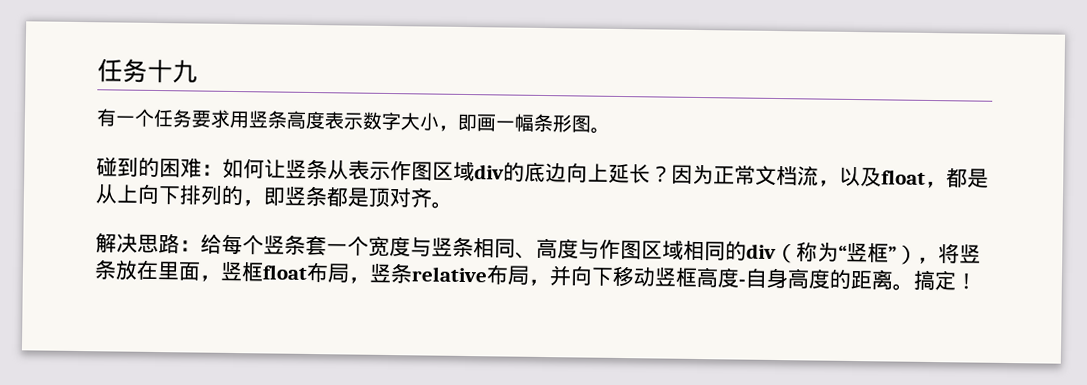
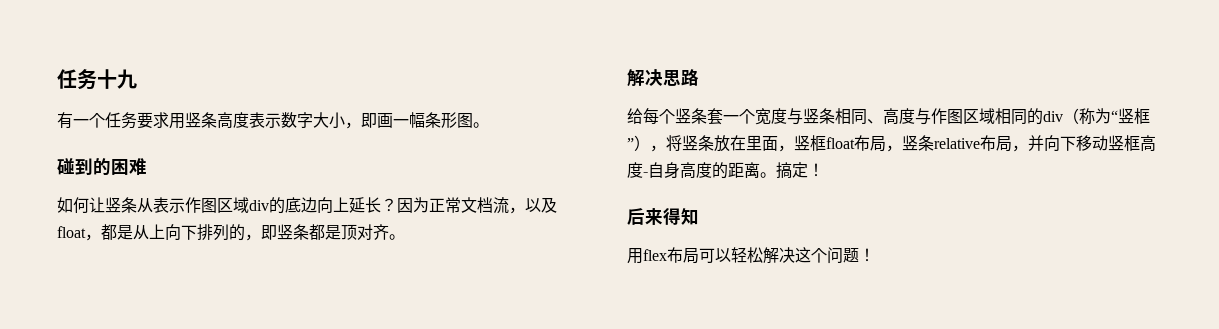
[201,164,223,176] ： -> (147, 167) //
[179,240,201,252] ： -> (699, 77) //
(978, 281) none -> [627,208,699,225] [627,247,875,264] // 后来得知 // 用flex布局可以轻松解决这个问题！

